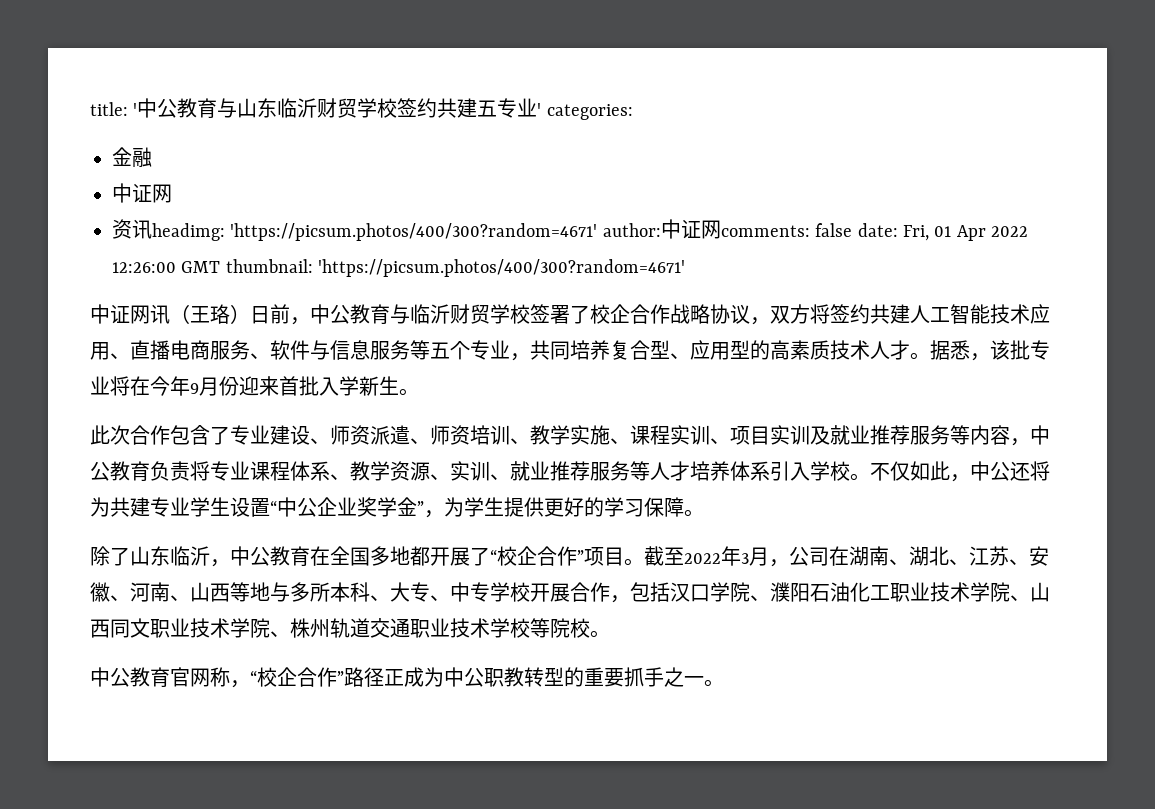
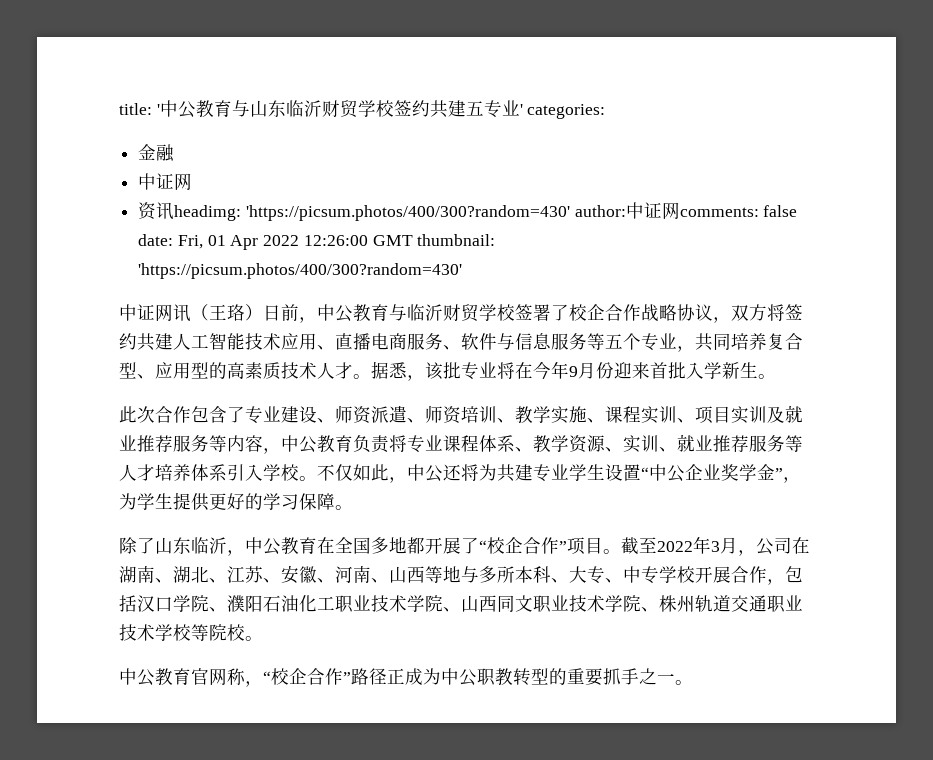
[230,223,598,241] 'https://picsum.photos/400/300?random=4671' -> [245,205,570,221] 'https://picsum.photos/400/300?random=430'
[318,259,686,277] 'https://picsum.photos/400/300?random=4671' -> [138,263,463,279] 'https://picsum.photos/400/300?random=430'

